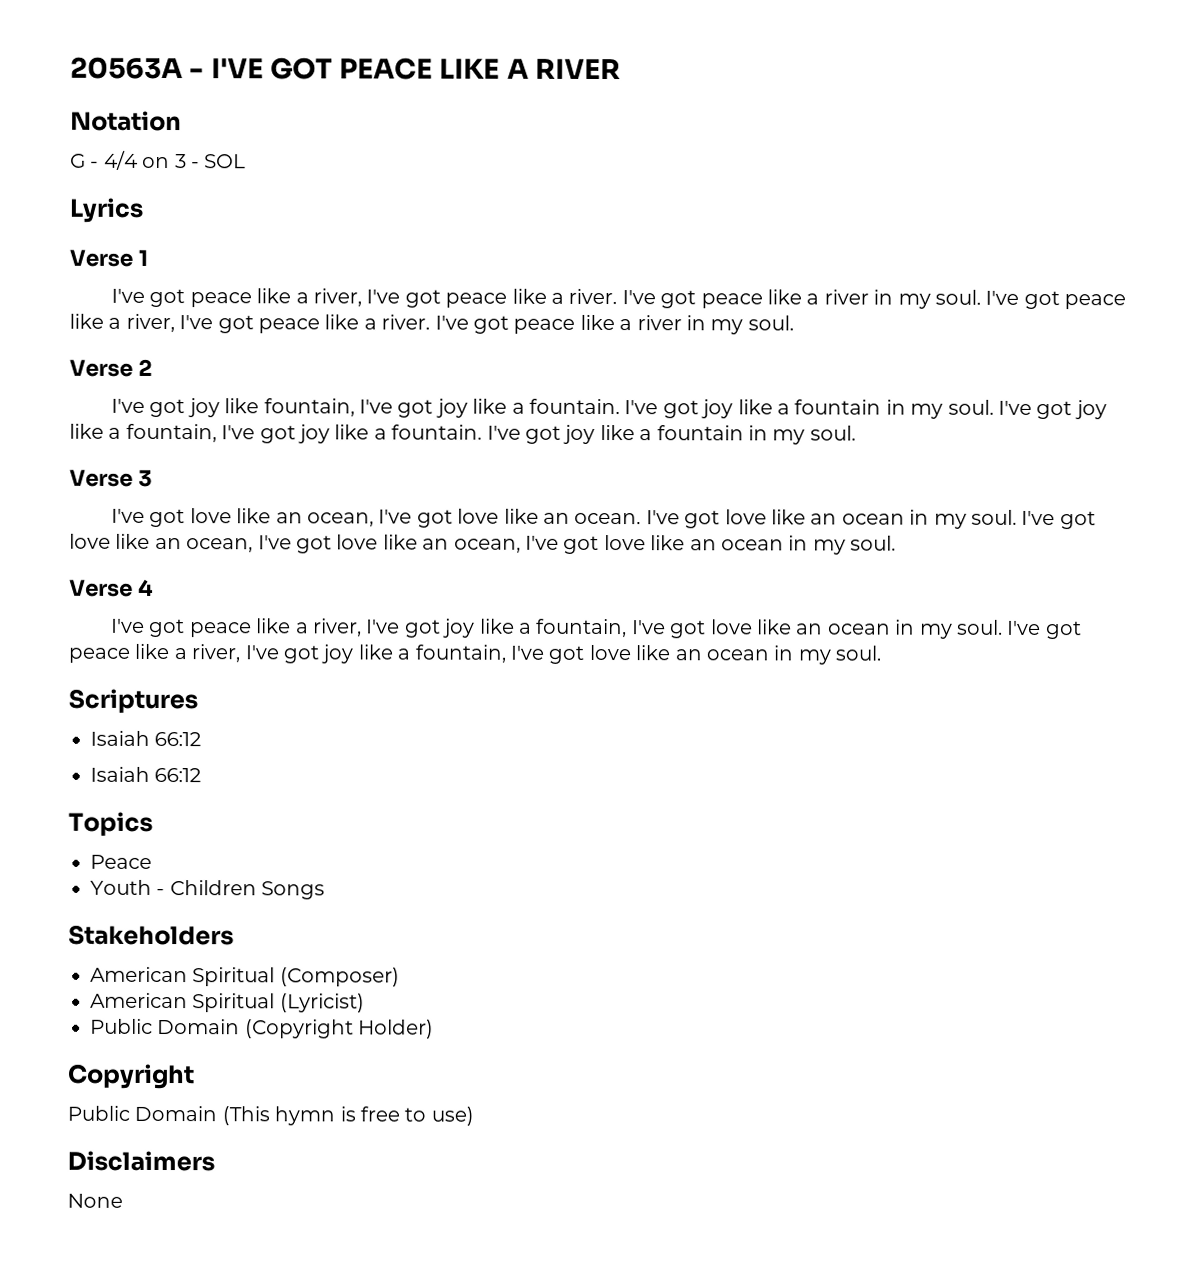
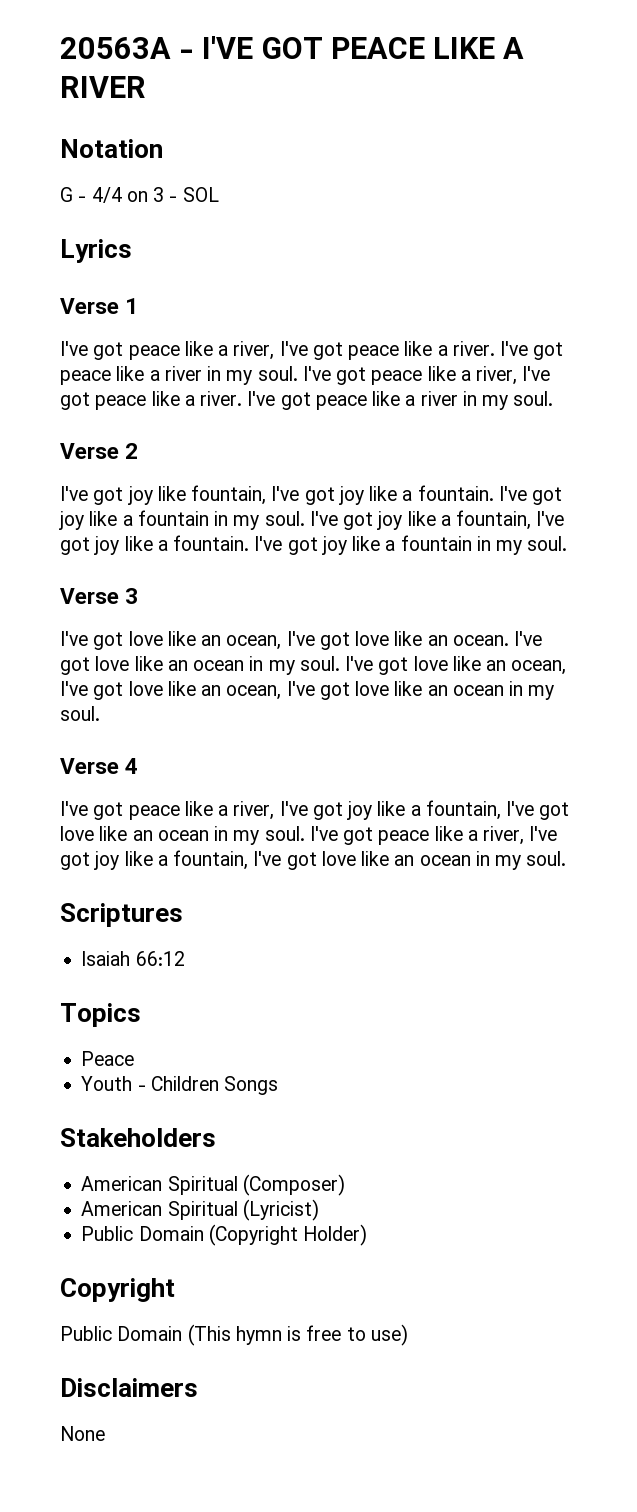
[90,766,202,783] // Isaiah 66:12 -> (185, 958) none

